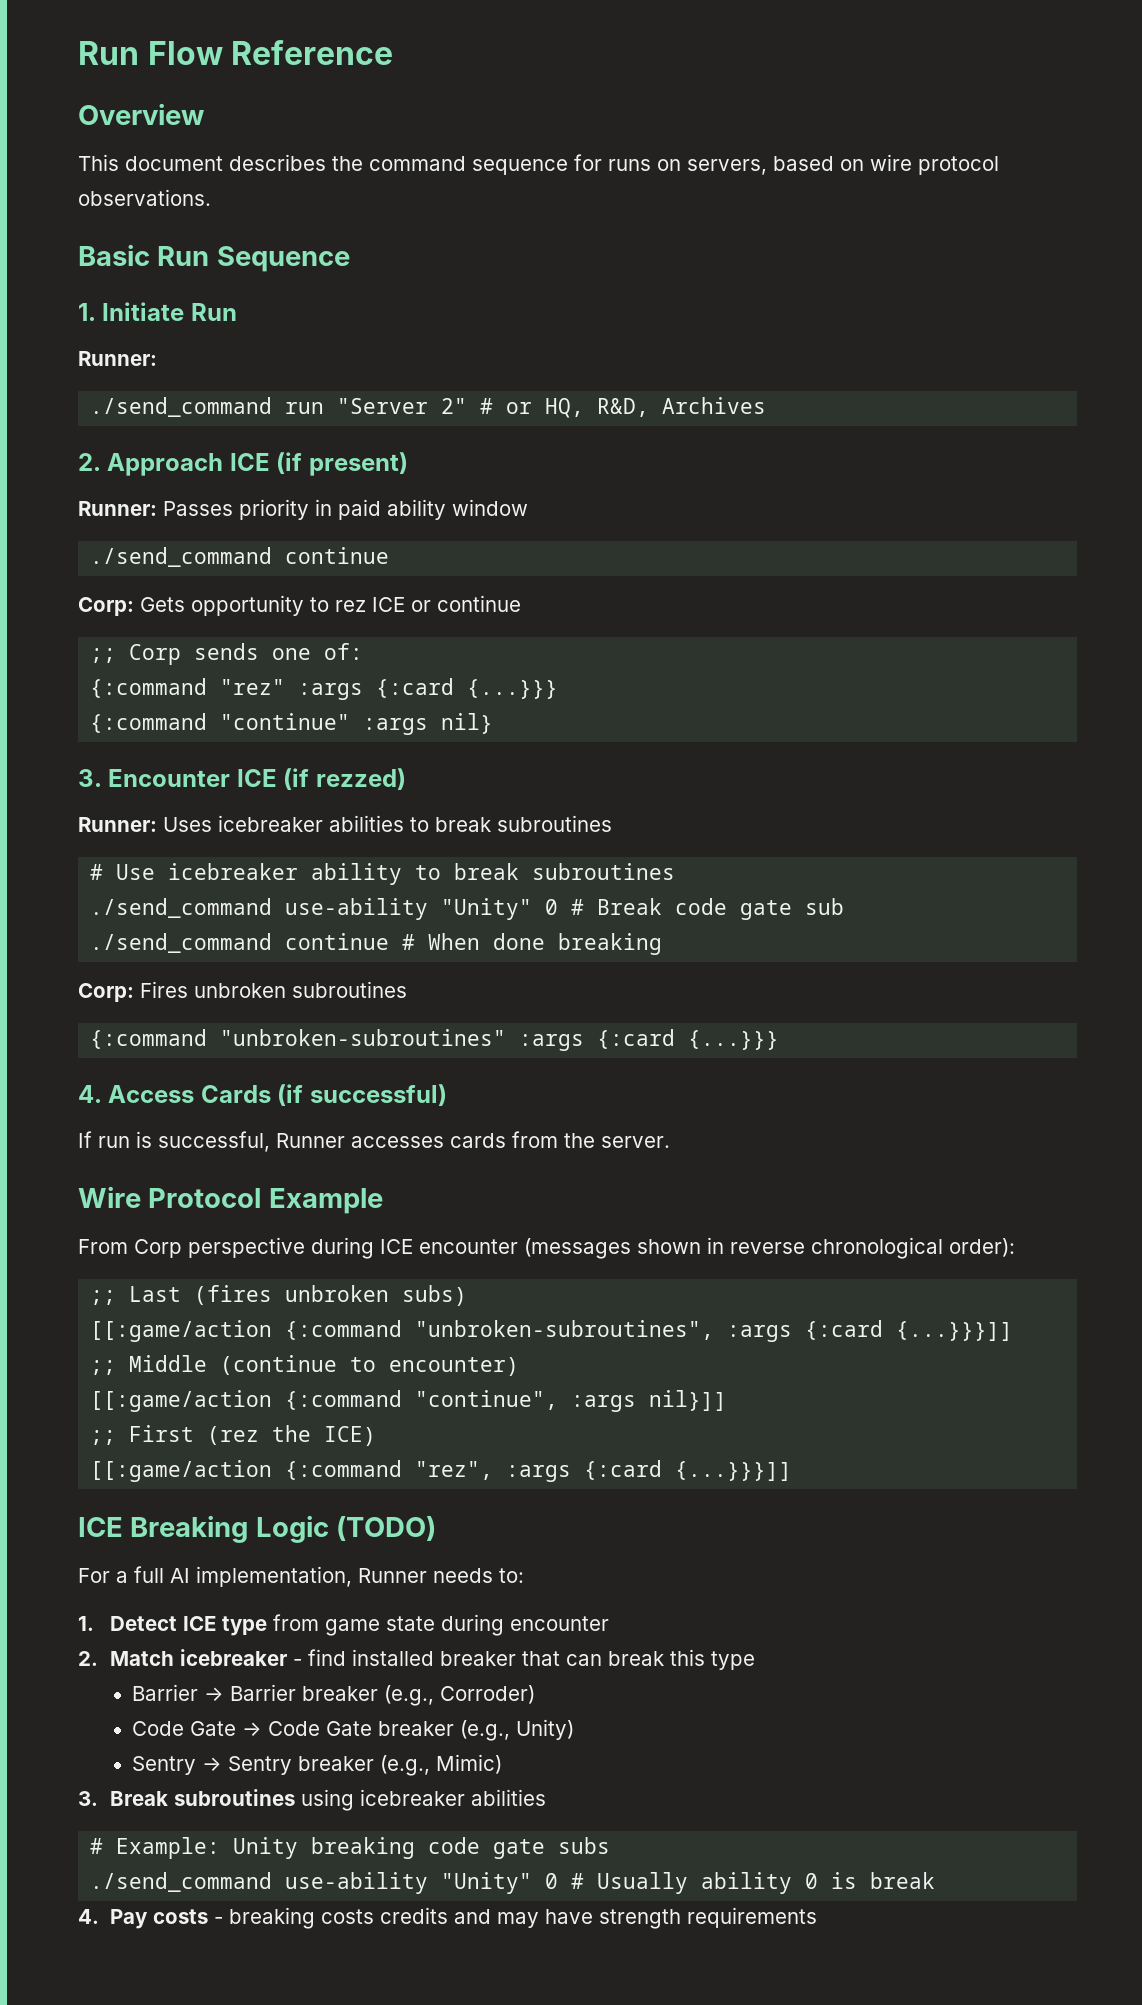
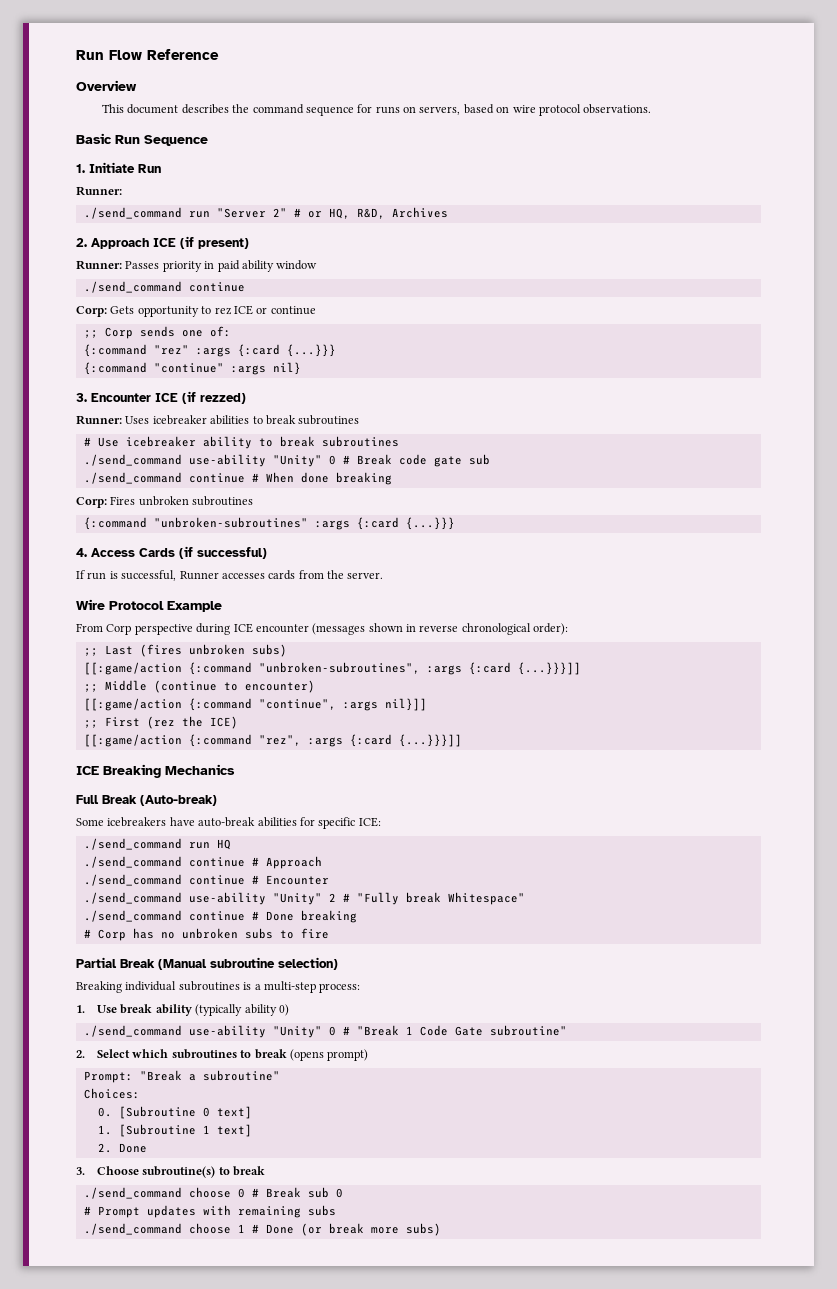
[255,1515,437,1543] [78,1566,524,1587] [78,1614,609,1636] [78,1649,755,1670] [132,1684,536,1706] [132,1719,575,1741] [132,1754,503,1776] [78,1789,546,1811] [90,1837,611,1859] [90,1872,936,1894] [78,1907,817,1929] Logic (TODO) // For a full AI implementation, Runner needs to: // 1. Detect ICE type from game state during encounter // 2. Match icebreaker - find installed breaker that can break this type // Barrier → Barrier breaker (e.g., Corroder) // Code Gate → Code Gate breaker (e.g., Unity) // Sentry → Sentry breaker (e.g., Mimic) // 3. Break subroutines using icebreaker abilities // # Example: Unity breaking code gate subs // ./send_command use-ability "Unity" 0 # Usually ability 0 is break // 4. Pay costs - breaking costs credits and may have strength requirements -> [165,764,235,775] [76,795,217,806] [76,817,381,829] [83,838,231,850] [83,856,322,869] [83,874,329,886] [83,892,525,905] [83,910,357,923] [83,928,329,941] [76,957,338,970] [76,981,361,993] [76,1004,289,1016] [83,1025,567,1038] [76,1049,369,1061] [83,1070,280,1083] [83,1088,140,1099] [97,1106,252,1119] [97,1124,252,1137] [97,1143,147,1153] [76,1166,266,1178] [83,1187,343,1199] [83,1205,336,1218] [83,1223,441,1236] Mechanics // Full Break (Auto-break) // Some icebreakers have auto-break abilities for specific ICE: // ./send_command run HQ // ./send_command continue # Approach // ./send_command continue # Encounter // ./send_command use-ability "Unity" 2 # "Fully break Whitespace" // ./send_command continue # Done breaking // # Corp has no unbroken subs to fire // Partial Break (Manual subroutine selection) // Breaking individual subroutines is a multi-step process: // 1. Use break ability (typically ability 0) // ./send_command use-ability "Unity" 0 # "Break 1 Code Gate subroutine" // 2. Select which subroutines to break (opens prompt) // Prompt: "Break a subroutine" // Choices: // 0. [Subroutine 0 text] // 1. [Subroutine 1 text] // 2. Done // 3. Choose subroutine(s) to break // ./send_command choose 0 # Break sub 0 // # Prompt updates with remaining subs // ./send_command choose 1 # Done (or break more subs)

